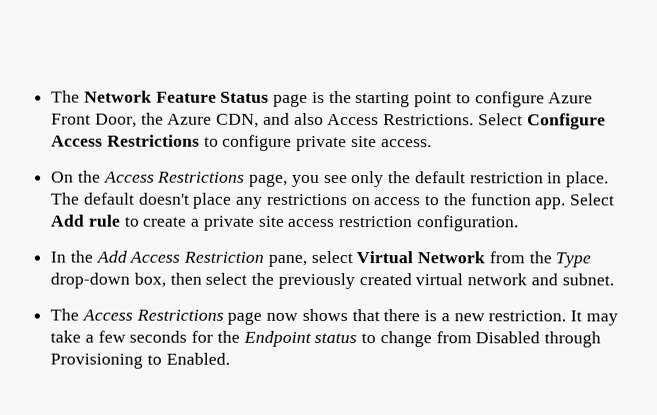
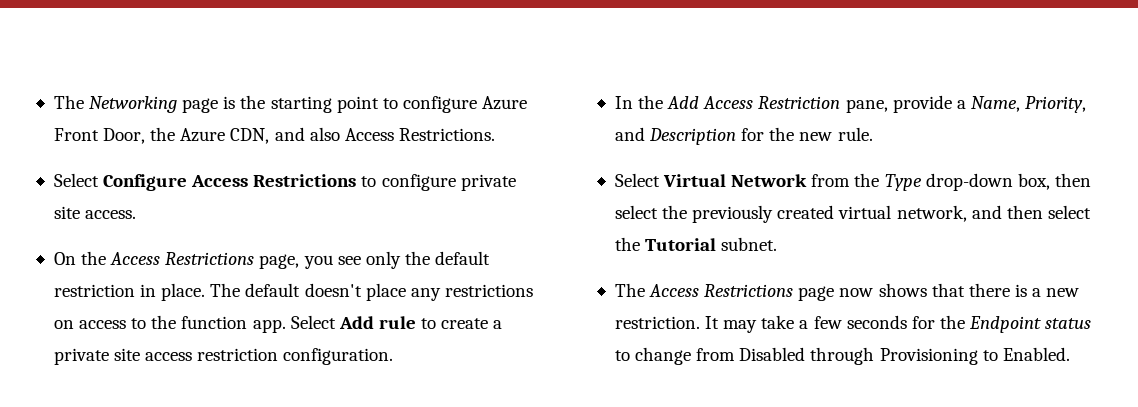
[51,90,270,103] The Network Feature Status -> [53,95,178,113] The Networking
(475, 120) none -> (495, 134) //
[310,250,353,264] select -> [892,95,1087,113] [614,127,873,145] [614,173,660,187] provide a Name, Priority, and Description for the new rule. // Select
[467,273,558,286] network and -> [896,205,1091,222] [614,237,717,251] network, and then select the Tutorial

